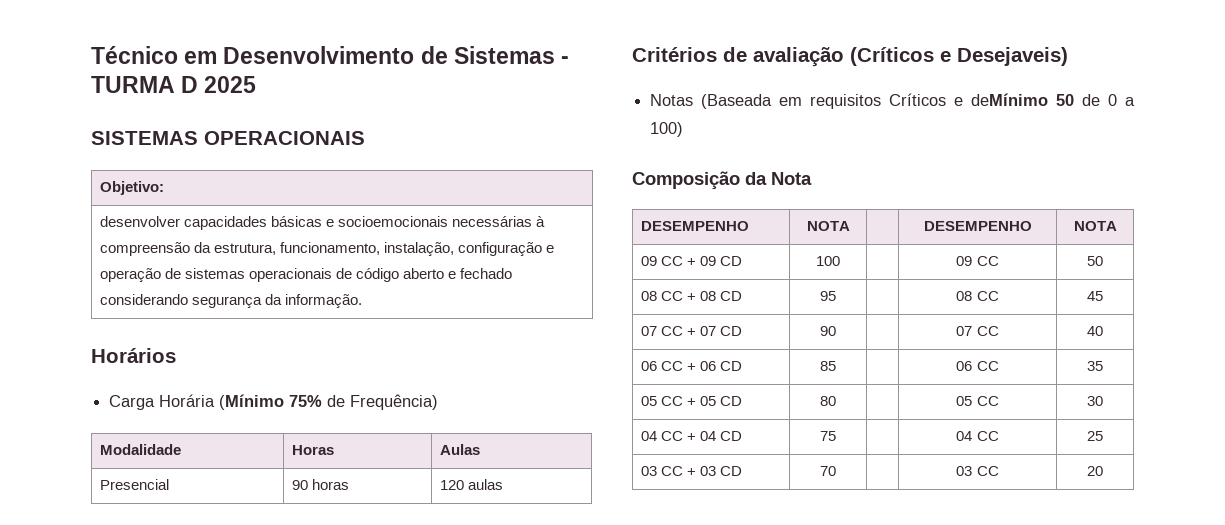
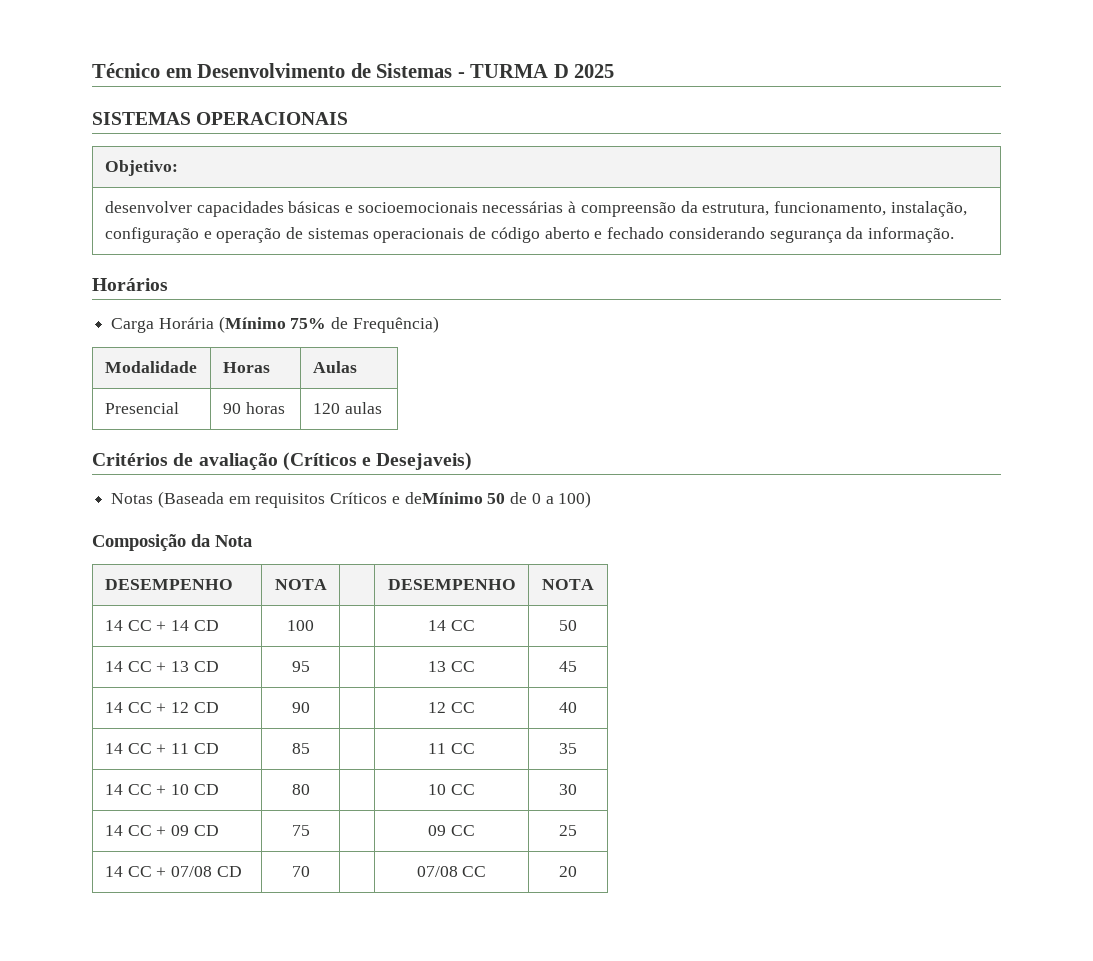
[640,256,657,266] 09 -> [104,620,219,631] [287,620,314,631] [428,620,475,631] [559,620,577,631] [104,661,219,672] [291,661,310,672] [428,661,475,672] [559,661,577,672] [104,702,219,713] [291,702,310,713] [428,702,475,713] [559,702,577,713] [104,743,219,754] [291,743,310,754] [428,743,475,754] [559,743,577,754] [104,784,219,795] [291,784,310,795] [428,784,475,795] [559,784,577,795] [104,825,123,836] 14 CC + 14 CD | 100 | | 14 CC | 50 // 14 CC + 13 CD | 95 | | 13 CC | 45 // 14 CC + 12 CD | 90 | | 12 CC | 40 // 14 CC + 11 CD | 85 | | 11 CC | 35 // 14 CC + 10 CD | 80 | | 10 CC | 30 // 14
[816,256,840,266] 100 -> [291,825,310,836] 75
[1087,256,1103,266] [640,291,743,301] [820,291,836,301] [956,291,999,301] [1087,291,1103,301] [640,326,743,336] [820,326,836,336] [956,326,999,336] [1087,326,1103,336] [640,361,743,371] [820,361,836,371] [956,361,999,371] [1087,361,1103,371] [640,396,743,406] [820,396,836,406] [956,396,999,406] [1087,396,1103,406] [640,431,743,441] [820,431,836,441] [956,431,999,441] [1087,431,1103,441] [640,466,717,476] 50 // 08 CC + 08 CD | 95 | | 08 CC | 45 // 07 CC + 07 CD | 90 | | 07 CC | 40 // 06 CC + 06 CD | 85 | | 06 CC | 35 // 05 CC + 05 CD | 80 | | 05 CC | 30 // 04 CC + 04 CD | 75 | | 04 CC | 25 // 03 CC + 03 -> [559,825,577,836] [104,866,212,877] 25 // 14 CC + 07/08
[956,466,973,476] 03 -> [416,866,458,877] 07/08

